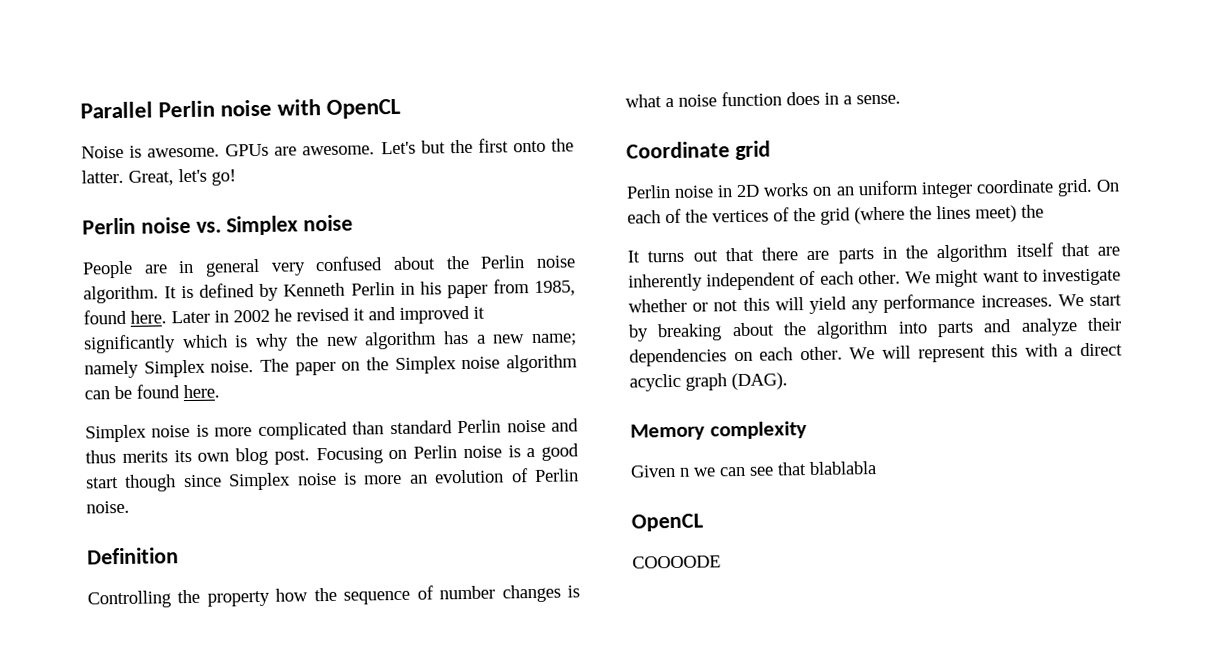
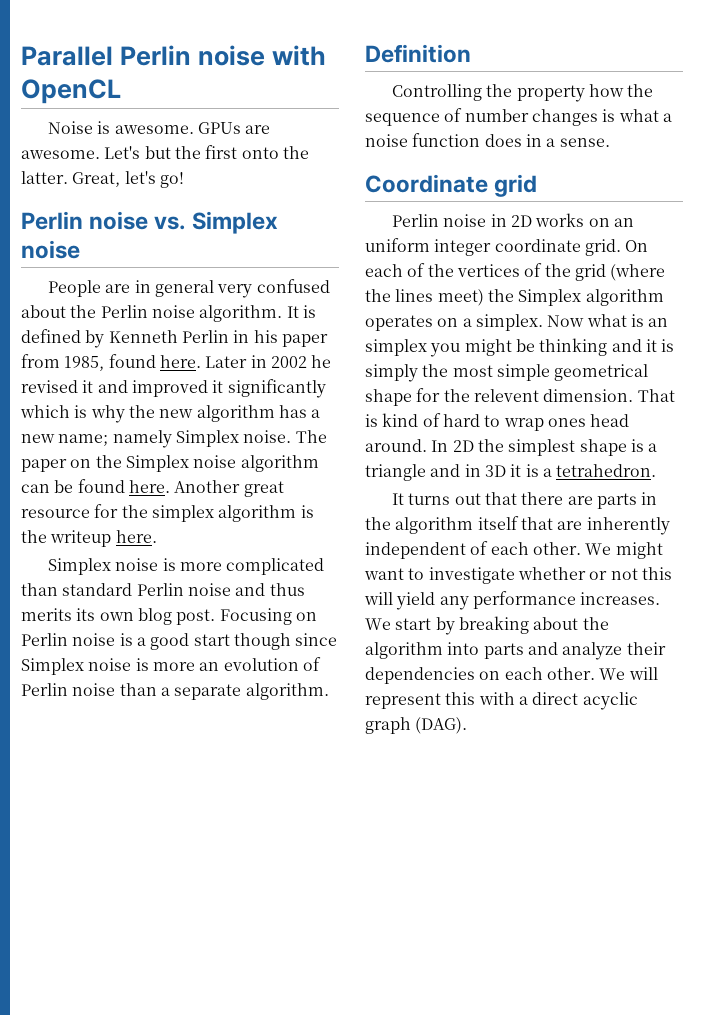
(220, 391) none -> [174,480,284,497] [21,504,314,522] [21,530,157,547] Another great resource for the simplex algorithm is the writeup here.
[86,500,130,514] noise. -> [72,683,329,700] noise than a separate algorithm.
(1044, 211) none -> [518,289,664,306] [365,314,669,331] [365,338,675,357] [365,364,649,382] [365,388,675,406] [365,413,630,431] [365,439,658,456] [365,464,657,481] Simplex algorithm operates on a simplex. Now what is an simplex you might be thinking and it is simply the most simple geometrical shape for the relevent dimension. That is kind of hard to wrap ones head around. In 2D the simplest shape is a triangle and in 3D it is a tetrahedron.
[630,421,807,441] [630,461,877,478] [631,513,703,532] [632,555,721,569] // Memory complexity // Given n we can see that blablabla // OpenCL // COOOODE -> (468, 725) none

